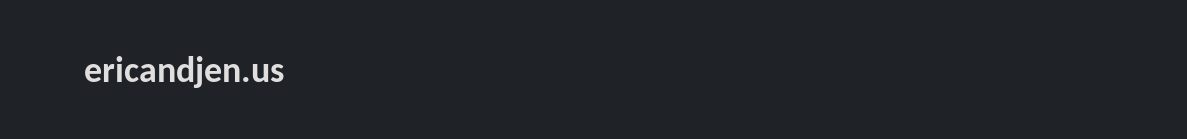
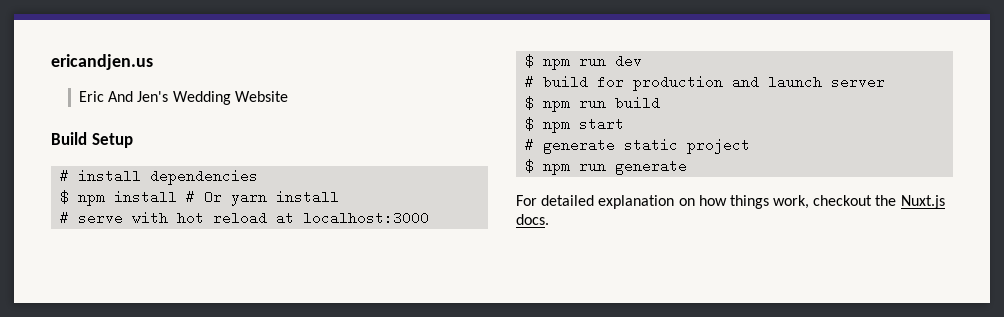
(284, 72) none -> [79,91,288,105] [51,132,133,148] [60,169,259,185] [60,190,340,206] [60,211,430,225] [525,54,643,70] [525,75,886,91] [525,96,661,112] [525,117,625,133] [525,138,751,154] [525,159,688,175] [516,195,945,209] [516,214,549,225] // Eric And Jen's Wedding Website // Build Setup // # install dependencies // $ npm install # Or yarn install // # serve with hot reload at localhost:3000 // $ npm run dev // # build for production and launch server // $ npm run build // $ npm start // # generate static project // $ npm run generate // For detailed explanation on how things work, checkout the Nuxt.js docs.

